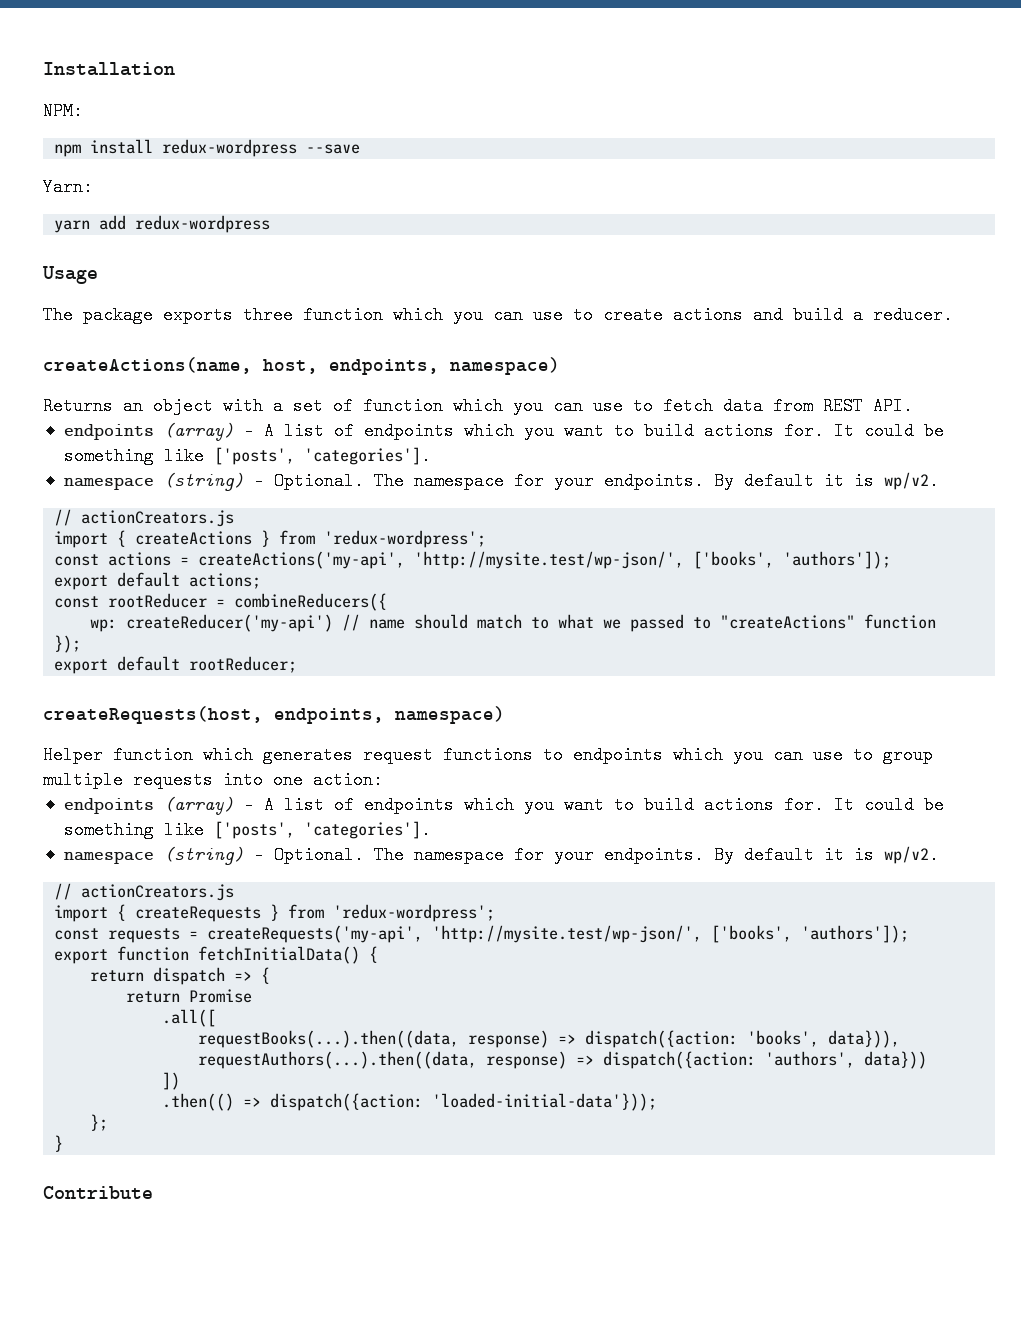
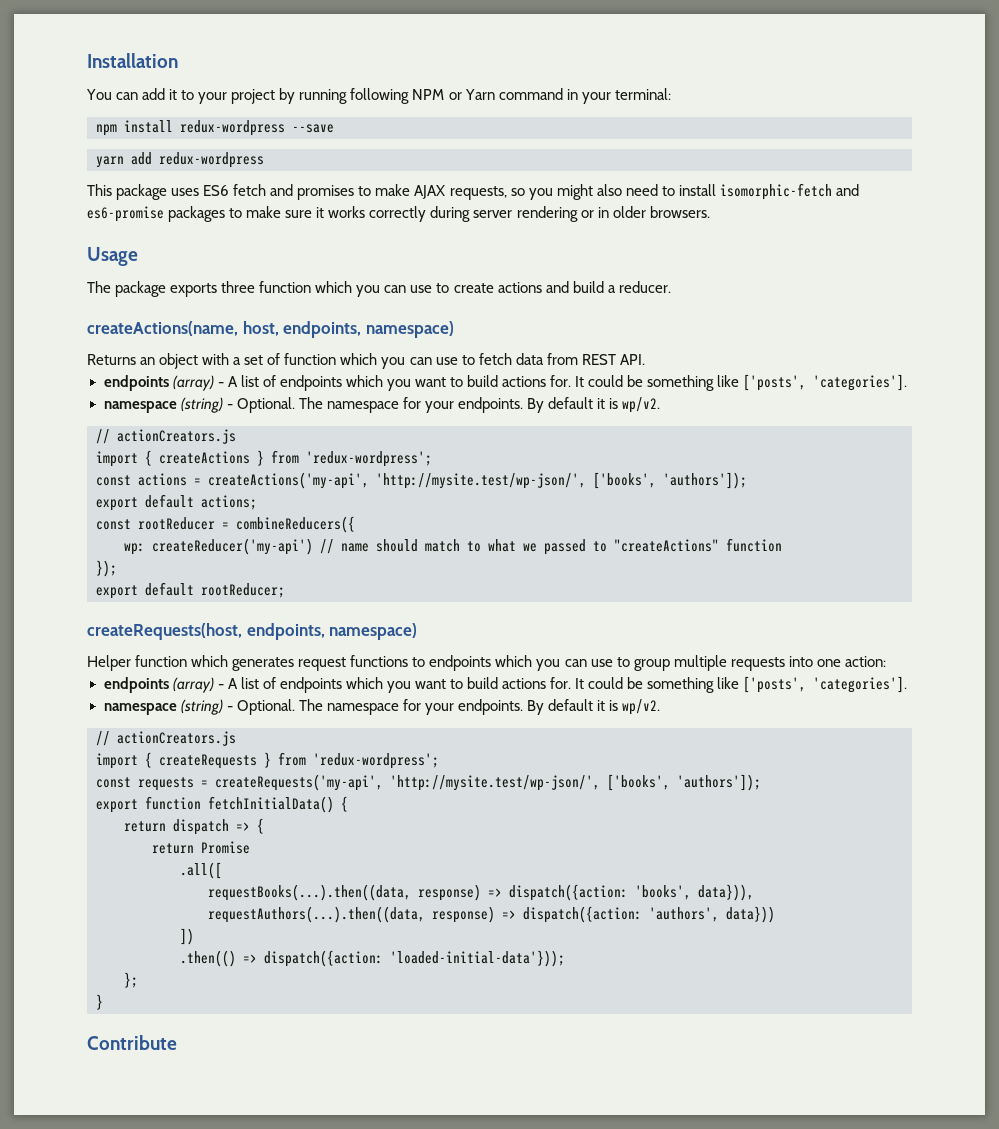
[43,102,83,120] NPM: -> [86,88,671,104] You can add it to your project by running following NPM or Yarn command in your terminal:
[43,178,93,196] // Yarn: -> (334, 128) none
(271, 224) none -> [87,183,859,200] [87,206,710,222] // This package uses ES6 fetch and promises to make AJAX requests, so you might also need to install isomorphic-fetch and es6-promise packages to make sure it works correctly during server rendering or in older browsers.

